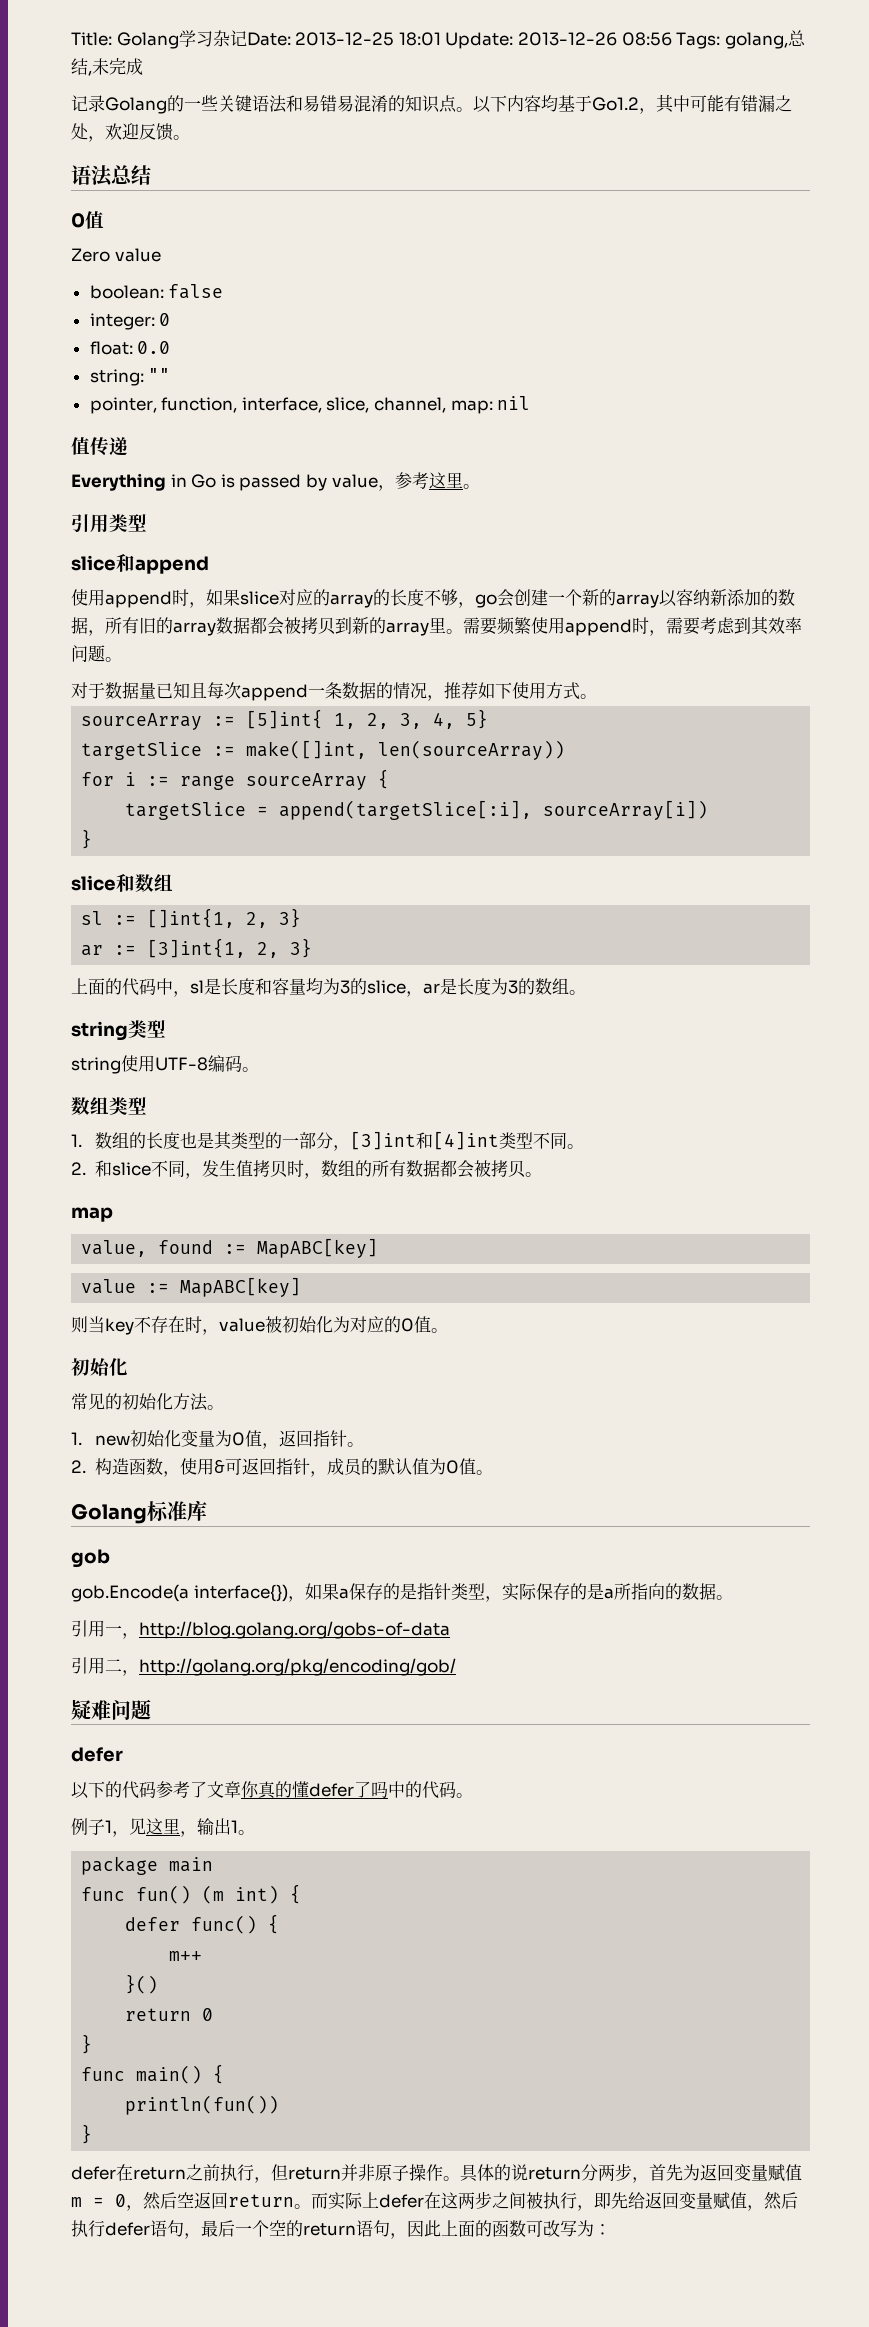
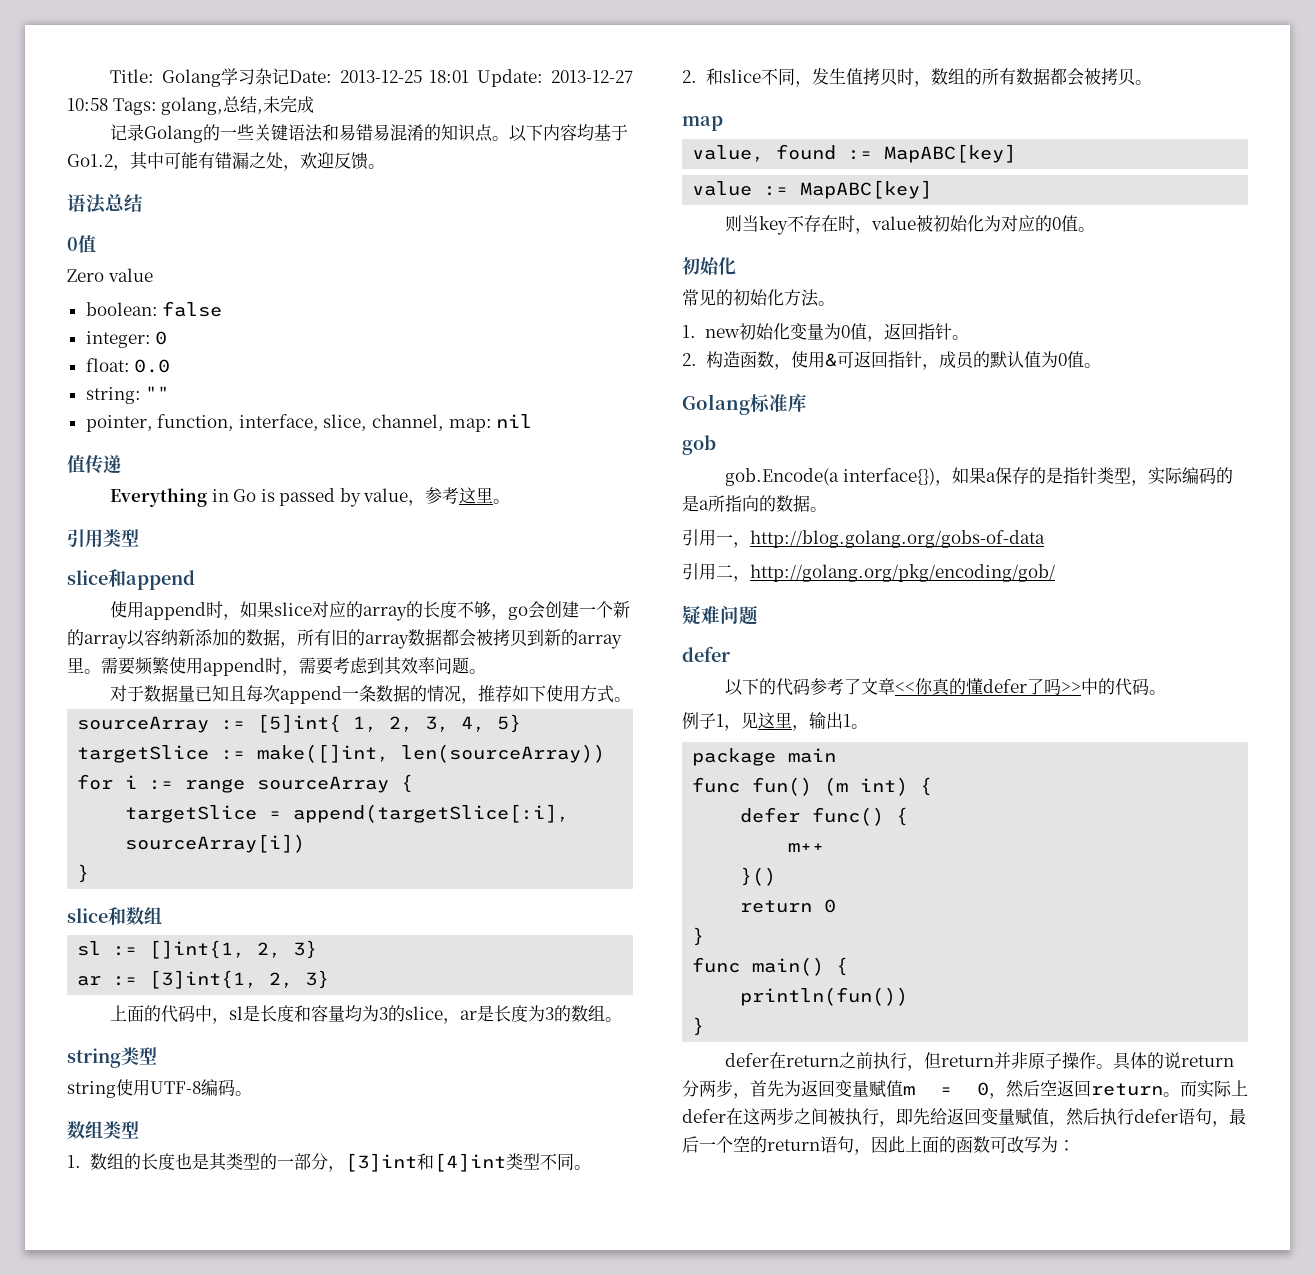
[517,32,672,46] 2013-12-26 08:56 -> [551,70,633,83] [67,98,108,111] 2013-12-27 10:58
[535,1583,570,1600] 保存 -> [1181,467,1216,484] 编码
(241, 1789) none -> [894,682,915,693] <<
(388, 1789) none -> [1060,682,1081,693] >>

